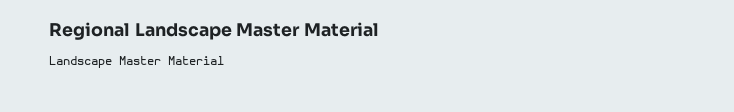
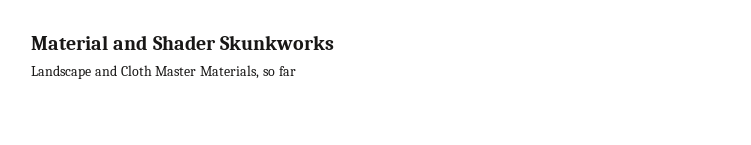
[49,22,380,40] [49,56,224,68] Regional Landscape Master Material // Landscape Master Material -> [31,35,334,50] [31,65,296,79] Material and Shader Skunkworks // Landscape and Cloth Master Materials, so far

